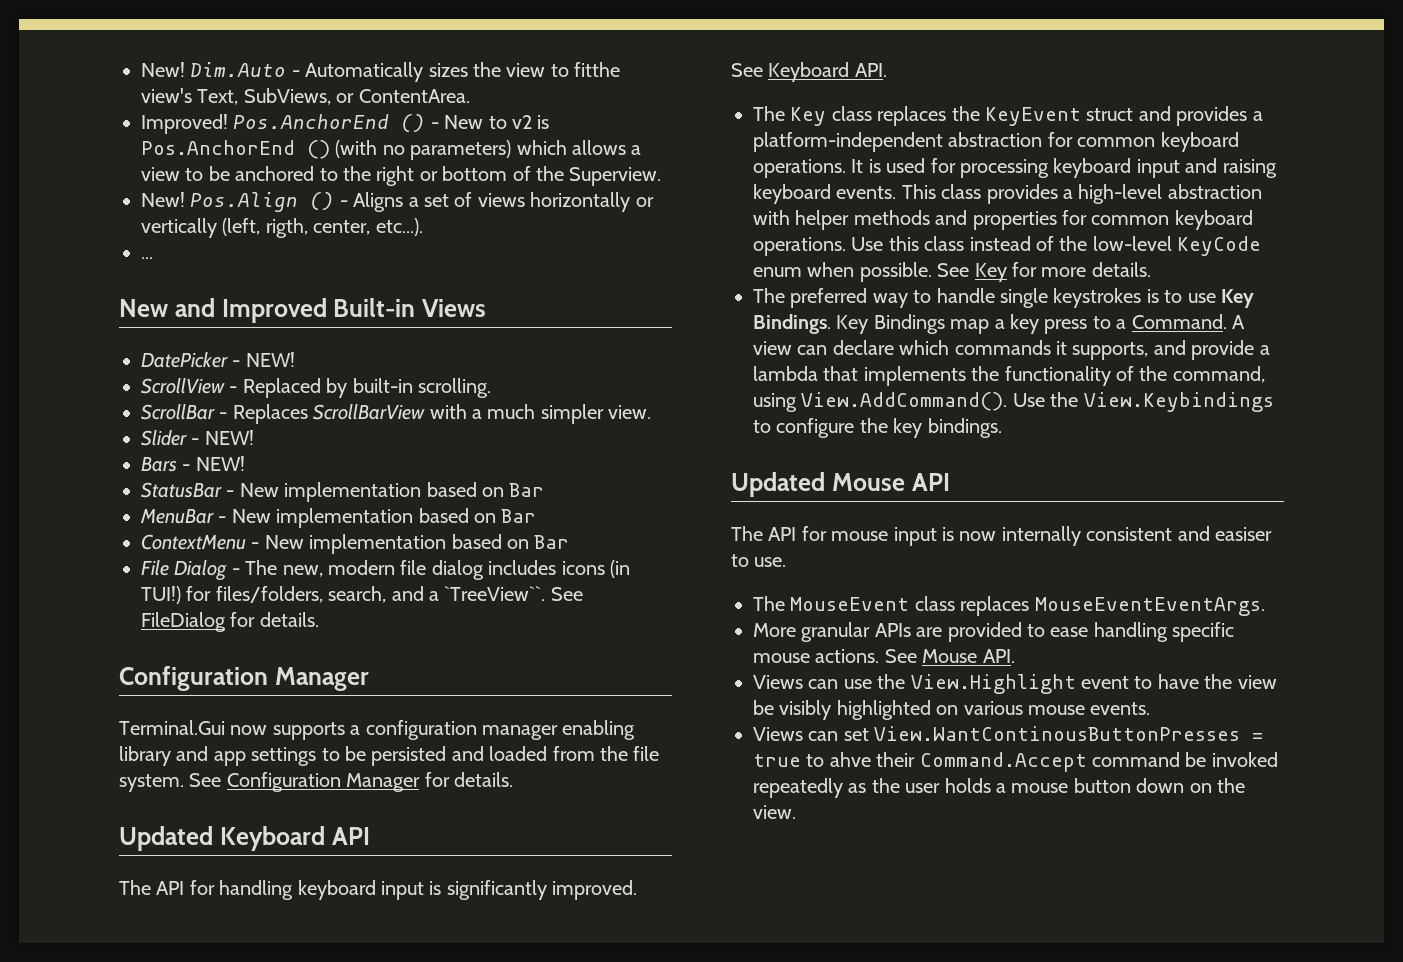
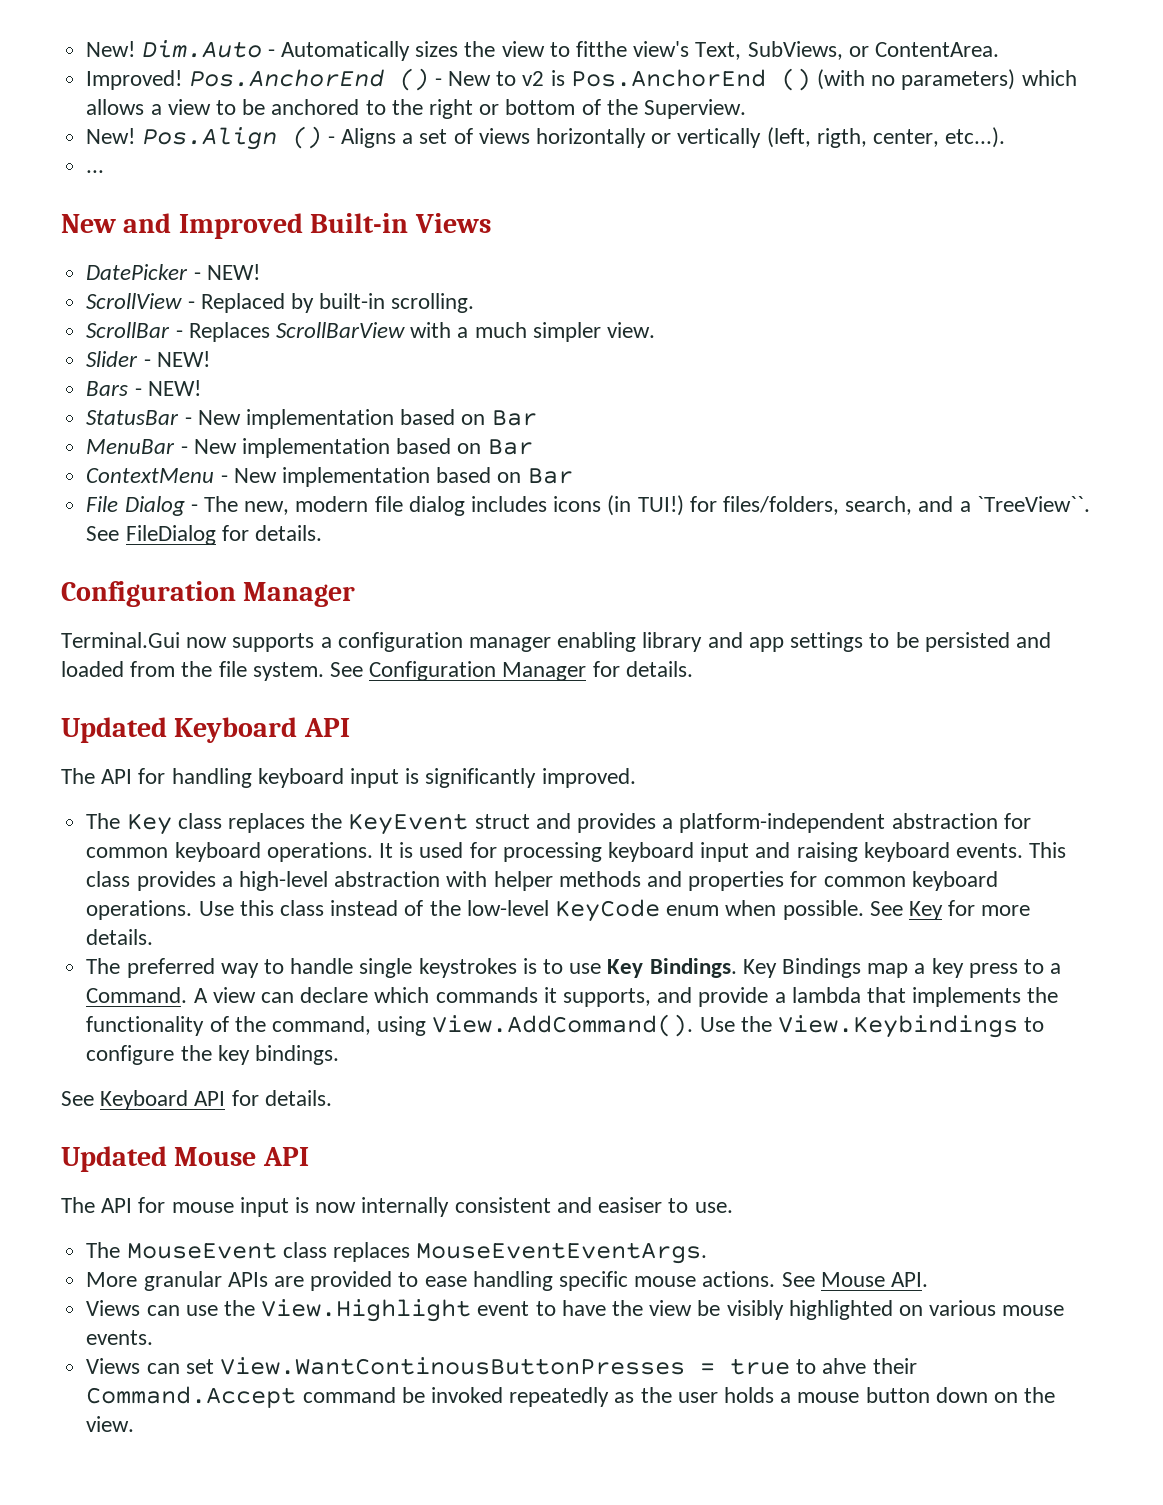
[731,62,887,82] See Keyboard API. -> (636, 778) none
(1002, 428) none -> [61,1090,332,1110] // See Keyboard API for details.

